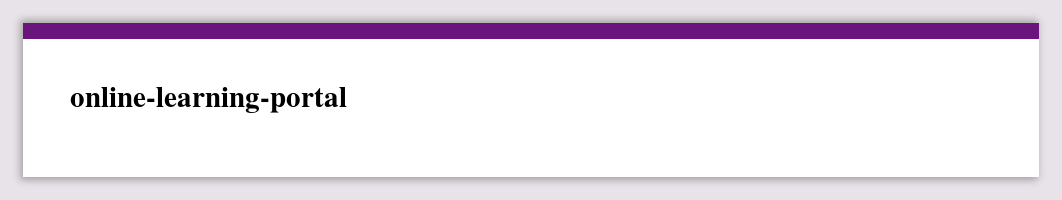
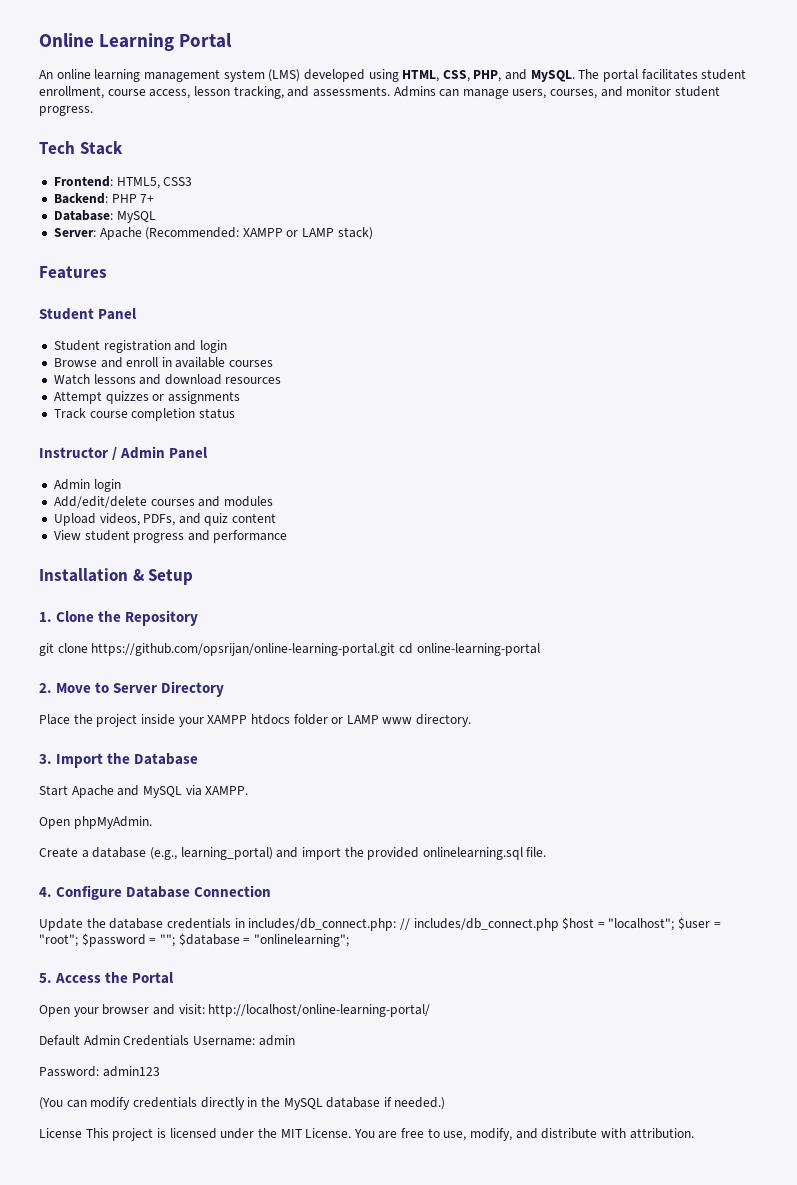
[70,87,347,113] online-learning-portal -> [39,33,233,51] [39,69,747,82] [39,86,721,99] [39,106,93,116] [39,141,123,155] [53,176,193,189] [53,193,155,204] [53,210,156,223] [53,227,373,240] [39,266,107,279] [39,308,138,320] [53,340,227,353] [53,357,274,368] [53,374,282,385] [53,391,240,404] [53,408,235,421] [39,446,209,461] [53,479,121,492] [53,496,273,508] [53,513,277,526] [53,530,288,543] [39,568,194,585] [39,610,199,626] [39,643,540,656] [39,681,225,697] [39,714,472,727] [39,753,199,768] [39,785,249,798] [39,816,152,829] [39,847,547,860] [39,885,272,900] [39,917,721,931] [39,933,349,947] [39,972,175,984] [39,1004,431,1017] [39,1035,295,1046] [39,1066,160,1077] [39,1097,446,1110] [39,1128,694,1141] Online Learning Portal // An online learning management system (LMS) developed using HTML, CSS, PHP, and MySQL. The portal facilitates student enrollment, course access, lesson tracking, and assessments. Admins can manage users, courses, and monitor student progress. // Tech Stack // Frontend: HTML5, CSS3 // Backend: PHP 7+ // Database: MySQL // Server: Apache (Recommended: XAMPP or LAMP stack) // Features // Student Panel // Student registration and login // Browse and enroll in available courses // Watch lessons and download resources // Attempt quizzes or assignments // Track course completion status // Instructor / Admin Panel // Admin login // Add/edit/delete courses and modules // Upload videos, PDFs, and quiz content // View student progress and performance // Installation & Setup // 1. Clone the Repository // git clone https://github.com/opsrijan/online-learning-portal.git cd online-learning-portal // 2. Move to Server Directory // Place the project inside your XAMPP htdocs folder or LAMP www directory. // 3. Import the Database // Start Apache and MySQL via XAMPP. // Open phpMyAdmin. // Create a database (e.g., learning_portal) and import the provided onlinelearning.sql file. // 4. Configure Database Connection // Update the database credentials in includes/db_connect.php: // includes/db_connect.php $host = "localhost"; $user = "root"; $password = ""; $database = "onlinelearning"; // 5. Access the Portal // Open your browser and visit: http://localhost/online-learning-portal/ // Default Admin Credentials Username: admin // Password: admin123 // (You can modify credentials directly in the MySQL database if needed.) // License This project is licensed under the MIT License. You are free to use, modify, and distribute with attribution.

